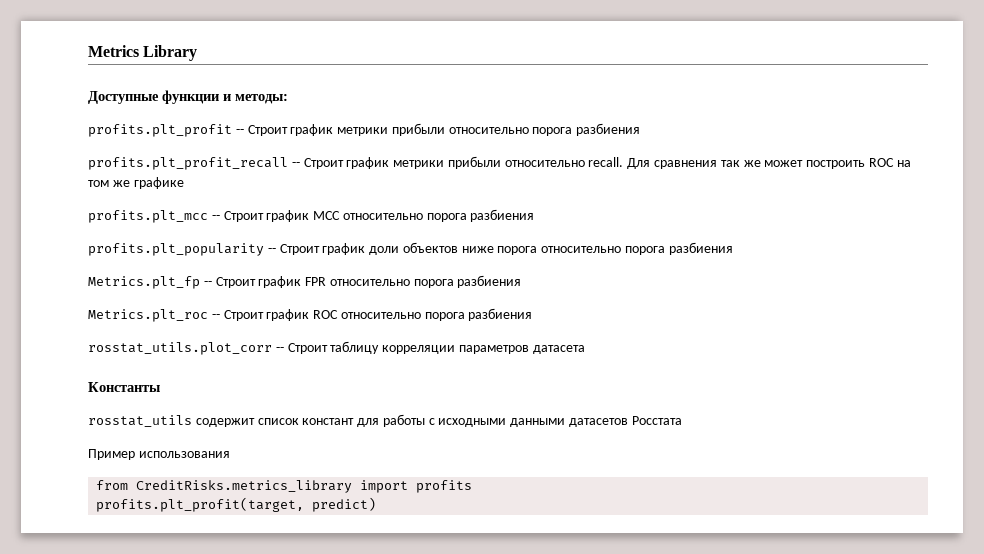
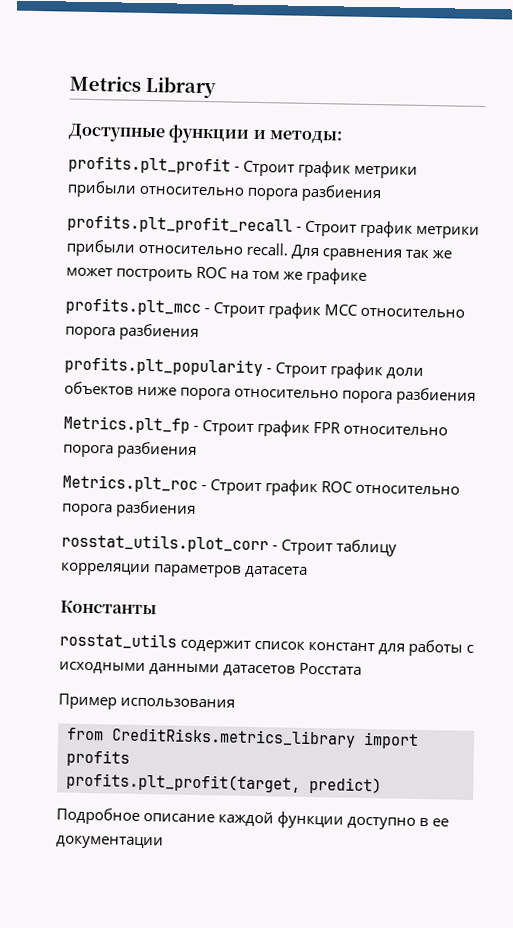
[235,129,244,134] -- -> [234,166,241,172] -
[291,162,300,167] -- -> [296,226,303,232] -
[211,215,220,220] -- -> [204,308,211,314] -
[267,248,276,253] -- -> [266,368,273,374] -
[203,281,212,286] -- -> [193,425,200,431] -
[211,314,220,319] -- -> [201,485,208,491] -
[275,347,284,352] -- -> [272,545,279,551] -
(377, 504) none -> [56,807,450,830] [56,835,164,850] // Подробное описание каждой функции доступно в ее документации

